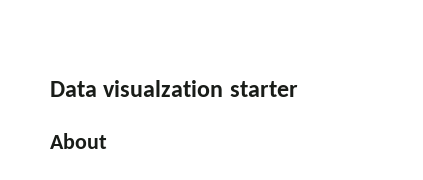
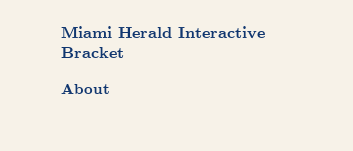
[50,80,298,97] Data visualzation starter -> [61,26,265,39] [61,47,124,58] Miami Herald Interactive Bracket

